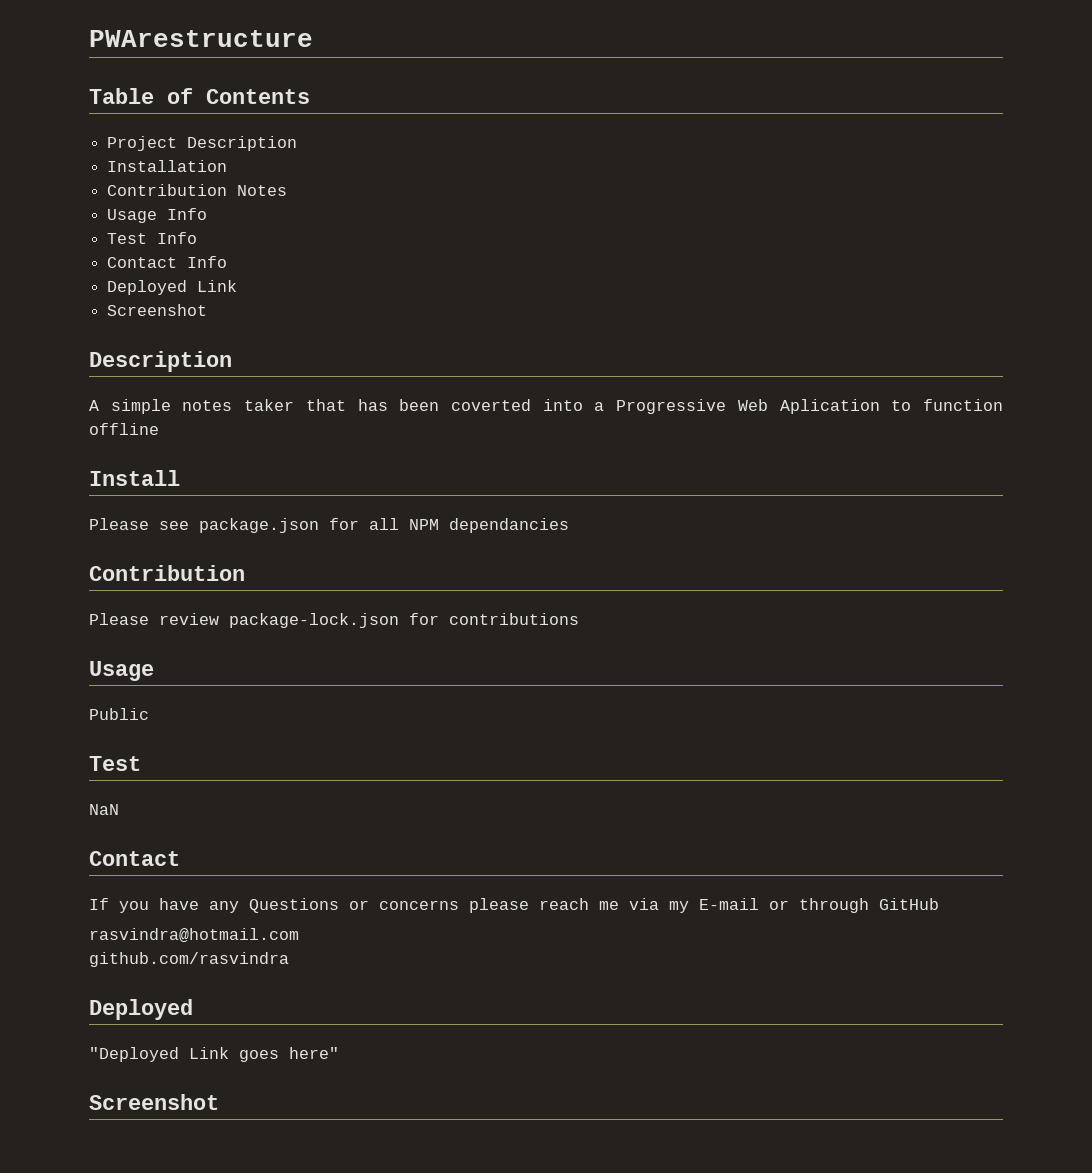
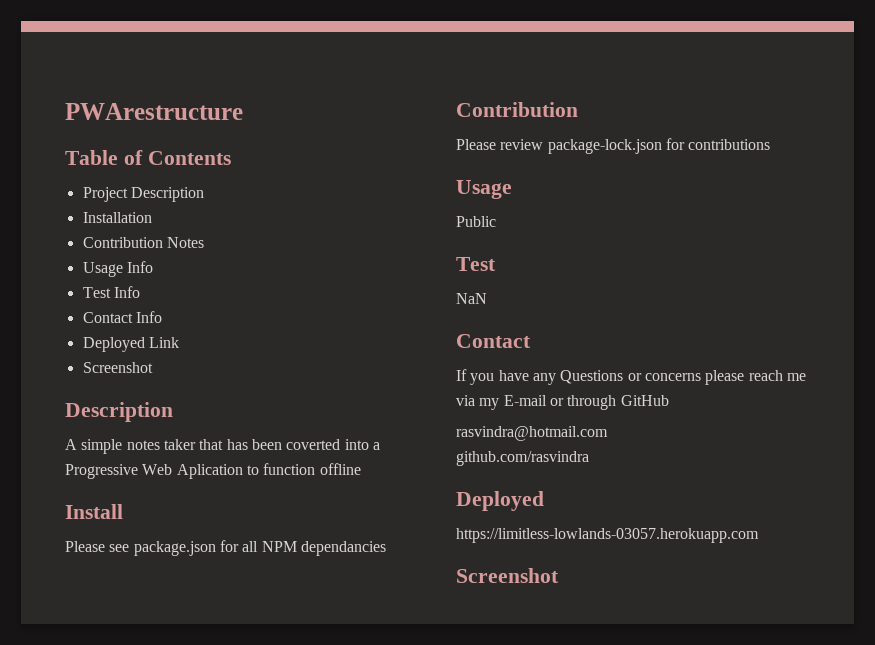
[89,1047,339,1062] "Deployed Link goes here" -> [456,528,759,543] https://limitless-lowlands-03057.herokuapp.com

